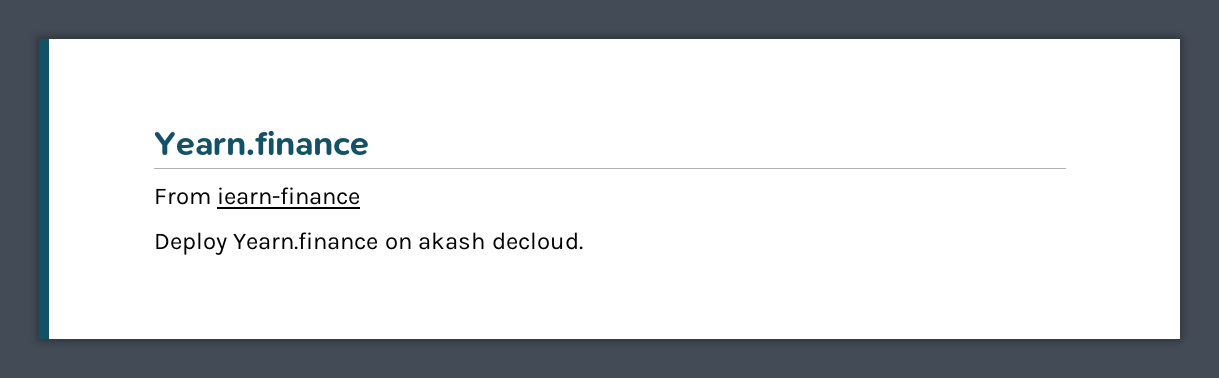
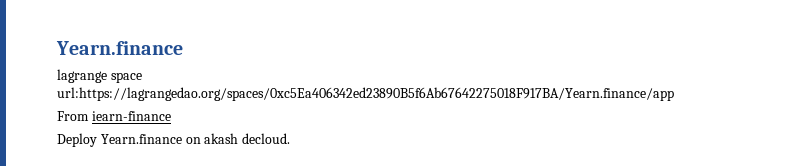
[154,130,369,156] Yearn.finance -> [56,41,183,55] [57,69,142,83] [57,87,674,101] Yearn.finance // lagrange space url:https://lagrangedao.org/spaces/0xc5Ea406342ed23890B5f6Ab67642275018F917BA/Yearn.finance/app

